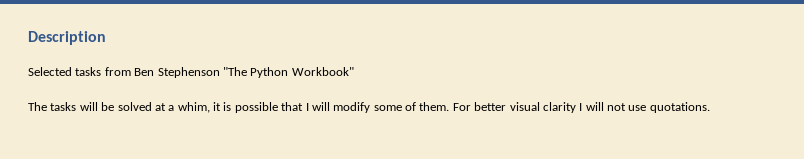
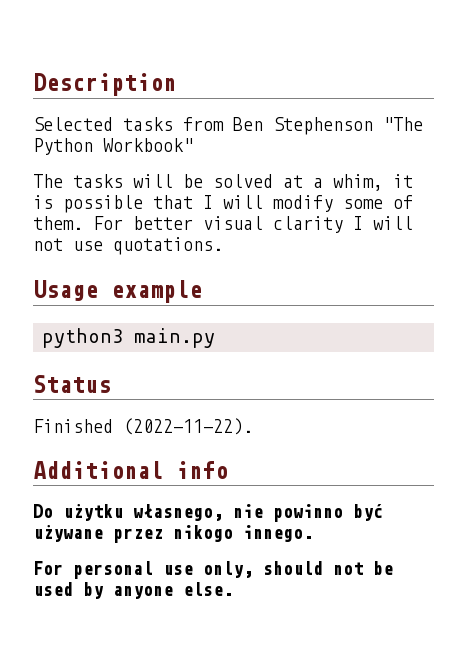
(710, 107) none -> [33,280,202,303] [42,328,215,348] [33,375,111,393] [33,418,253,435] [33,461,228,479] [33,504,383,522] [33,525,313,543] [33,561,393,579] [33,582,233,599] // Usage example // python3 main.py // Status // Finished (2022-11-22). // Additional info // Do użytku własnego, nie powinno być używane przez nikogo innego. // For personal use only, should not be used by anyone else.

